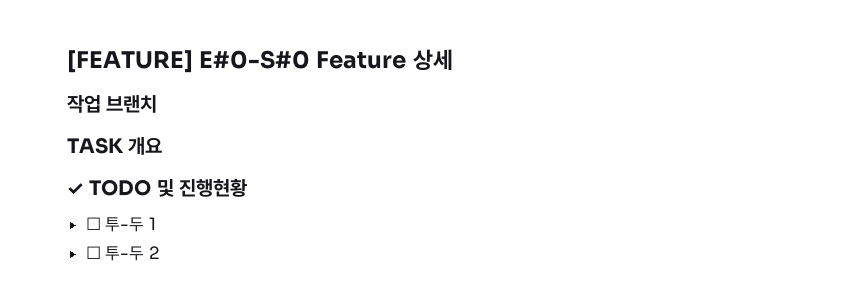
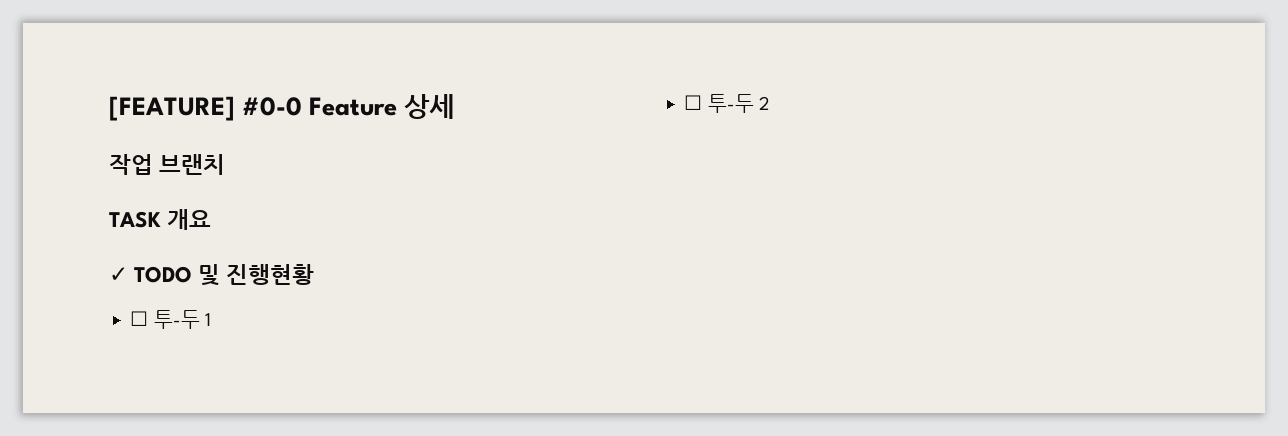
[199,50,311,69] E#0-S#0 -> [242,97,303,116] #0-0

